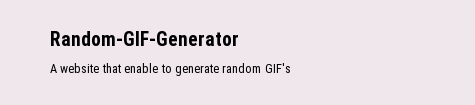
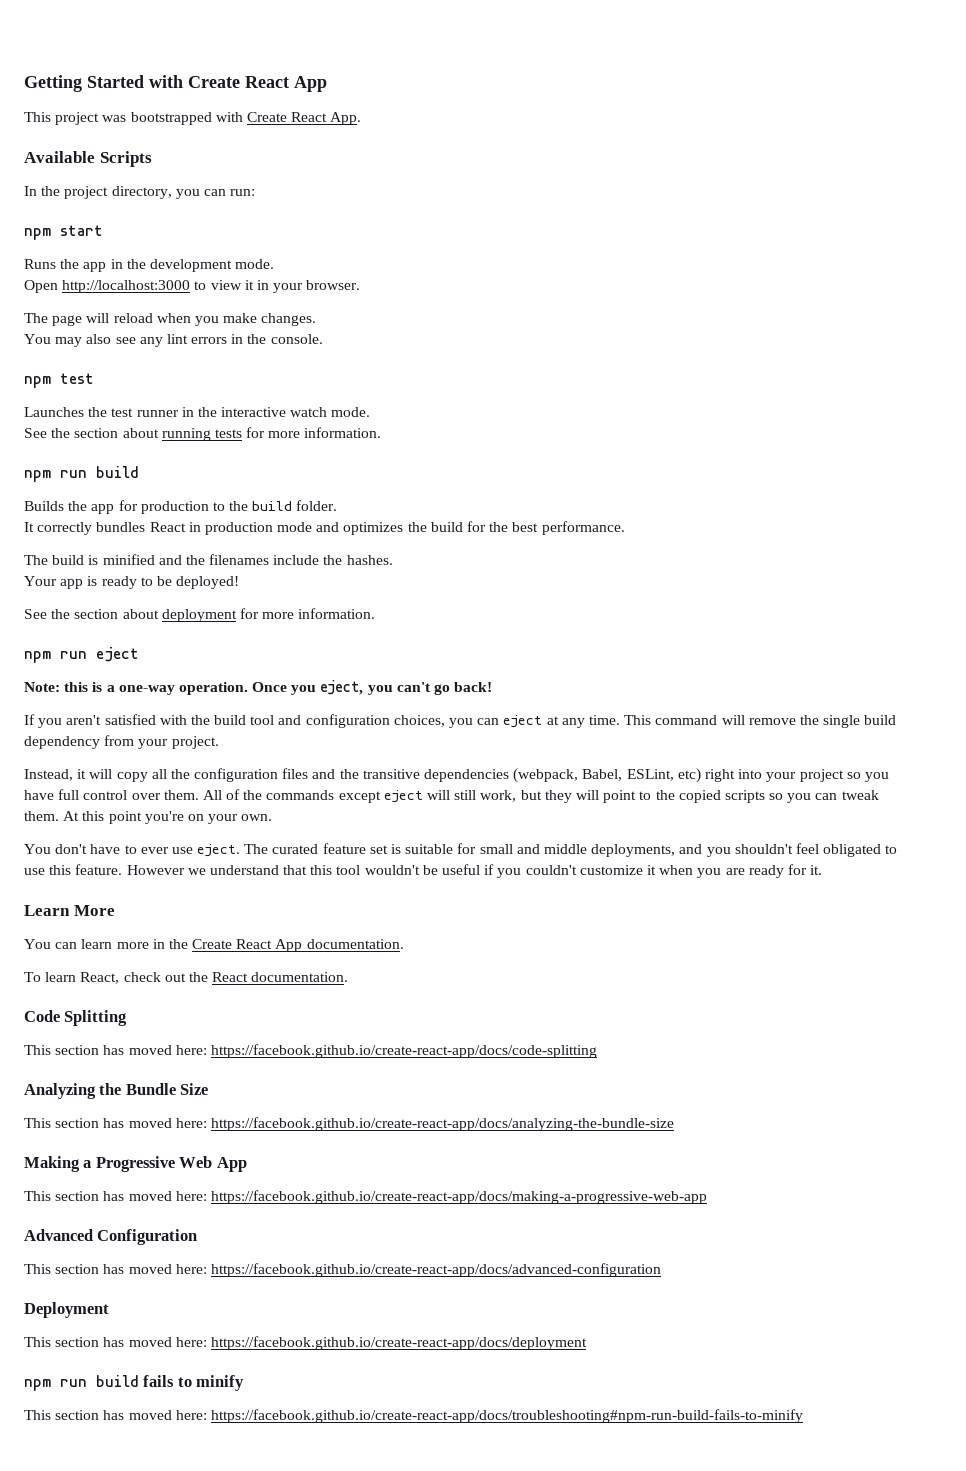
[50,31,239,46] [50,63,291,76] Random-GIF-Generator // A website that enable to generate random GIF's -> [24,75,327,92] [24,112,362,125] [24,151,152,167] [24,186,256,199] [24,225,103,240] [24,259,275,272] [24,280,361,293] [24,313,317,326] [24,334,323,347] [24,373,94,388] [24,407,371,417] [24,427,382,441] [24,466,139,482] [24,500,338,514] [24,521,625,535] [24,554,393,565] [24,576,240,589] [24,608,376,622] [24,647,139,663] [24,680,493,695] [24,714,897,728] [24,735,219,749] [24,768,889,783] [24,789,879,803] [24,811,273,824] [24,843,898,857] [24,864,823,878] [24,905,115,916] [24,939,404,952] [24,972,349,984] [24,1010,128,1026] [24,1044,597,1058] [24,1083,209,1099] [24,1117,674,1131] [24,1156,247,1172] [24,1190,707,1204] [24,1229,198,1245] [24,1263,661,1277] [24,1302,109,1318] [24,1336,587,1350] [24,1375,245,1391] [24,1409,803,1423] Getting Started with Create React App // This project was bootstrapped with Create React App. // Available Scripts // In the project directory, you can run: // npm start // Runs the app in the development mode. // Open http://localhost:3000 to view it in your browser. // The page will reload when you make changes. // You may also see any lint errors in the console. // npm test // Launches the test runner in the interactive watch mode. // See the section about running tests for more information. // npm run build // Builds the app for production to the build folder. // It correctly bundles React in production mode and optimizes the build for the best performance. // The build is minified and the filenames include the hashes. // Your app is ready to be deployed! // See the section about deployment for more information. // npm run eject // Note: this is a one-way operation. Once you eject, you can't go back! // If you aren't satisfied with the build tool and configuration choices, you can eject at any time. This command will remove the single build dependency from your project. // Instead, it will copy all the configuration files and the transitive dependencies (webpack, Babel, ESLint, etc) right into your project so you have full control over them. All of the commands except eject will still work, but they will point to the copied scripts so you can tweak them. At this point you're on your own. // You don't have to ever use eject. The curated feature set is suitable for small and middle deployments, and you shouldn't feel obligated to use this feature. However we understand that this tool wouldn't be useful if you couldn't customize it when you are ready for it. // Learn More // You can learn more in the Create React App documentation. // To learn React, check out the React documentation. // Code Splitting // This section has moved here: https://facebook.github.io/create-react-app/docs/code-splitting // Analyzing the Bundle Size // This section has moved here: https://facebook.github.io/create-react-app/docs/analyzing-the-bundle-size // Making a Progressive Web App // This section has moved here: https://facebook.github.io/create-react-app/docs/making-a-progressive-web-app // Advanced Configuration // This section has moved here: https://facebook.github.io/create-react-app/docs/advanced-configuration // Deployment // This section has moved here: https://facebook.github.io/create-react-app/docs/deployment // npm run build fails to minify // This section has moved here: https://facebook.github.io/create-react-app/docs/troubleshooting#npm-run-build-fails-to-minify

